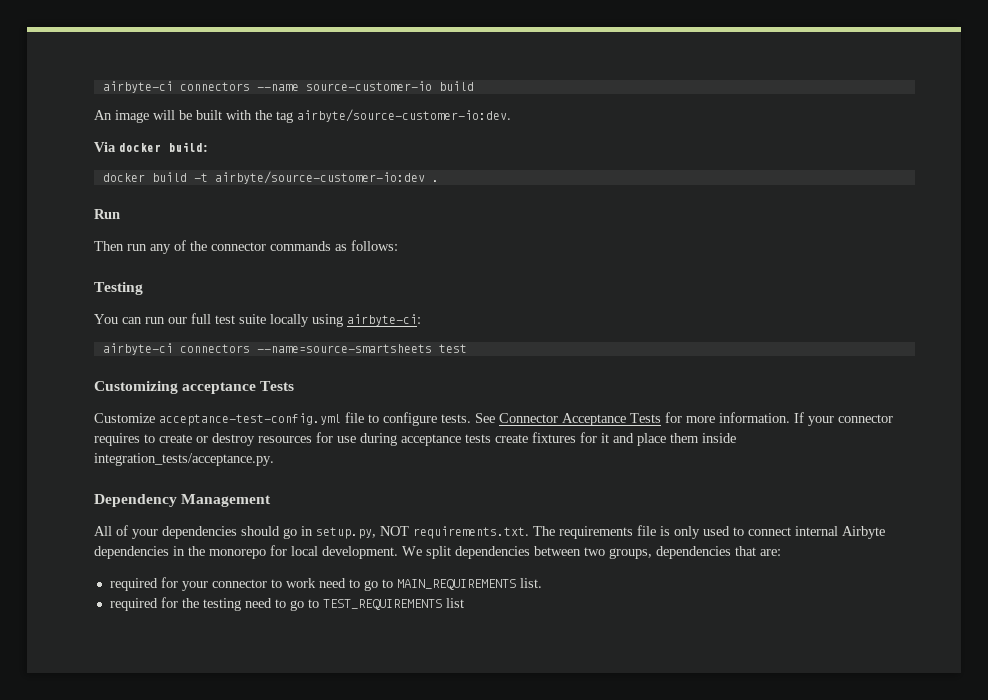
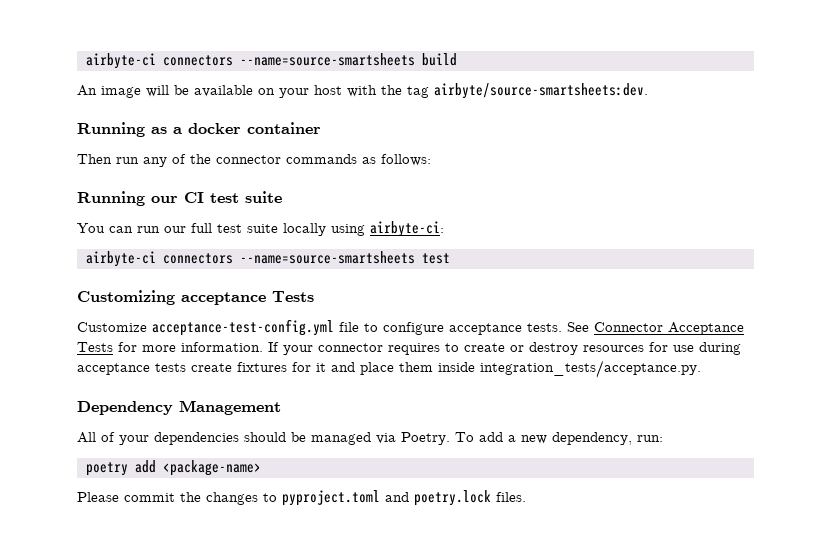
[102,81,432,93] airbyte-ci connectors --name source-customer-io -> [86,53,415,69] airbyte-ci connectors --name=source-smartsheets
[196,109,511,123] [94,142,208,152] [102,171,439,184] [94,209,120,219] built with the tag airbyte/source-customer-io:dev. // Via docker build: // docker build -t airbyte/source-customer-io:dev . // Run -> [194,83,648,99] [77,122,321,137] available on your host with the tag airbyte/source-smartsheets:dev. // Running as a docker container
[94,282,143,295] Testing -> [77,191,282,206] Running our CI test suite
(437, 419) none -> [449,323,522,335] acceptance
[283,525,885,539] [94,545,781,559] [109,577,542,591] [109,597,464,611] go in setup.py, NOT requirements.txt. The requirements file is only used to connect internal Airbyte dependencies in the monorepo for local development. We split dependencies between two groups, dependencies that are: // required for your connector to work need to go to MAIN_REQUIREMENTS list. // required for the testing need to go to TEST_REQUIREMENTS list -> [291,432,663,445] [86,460,261,476] [77,490,526,506] be managed via Poetry. To add a new dependency, run: // poetry add <package-name> // Please commit the changes to pyproject.toml and poetry.lock files.

